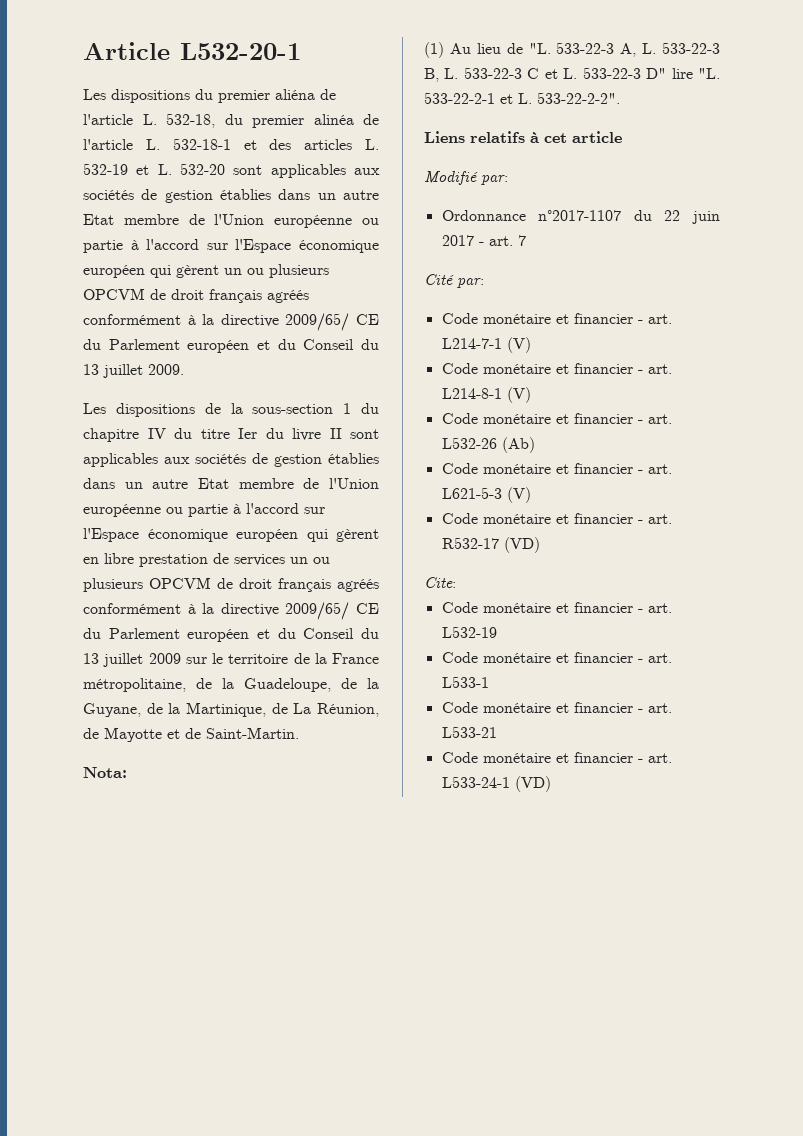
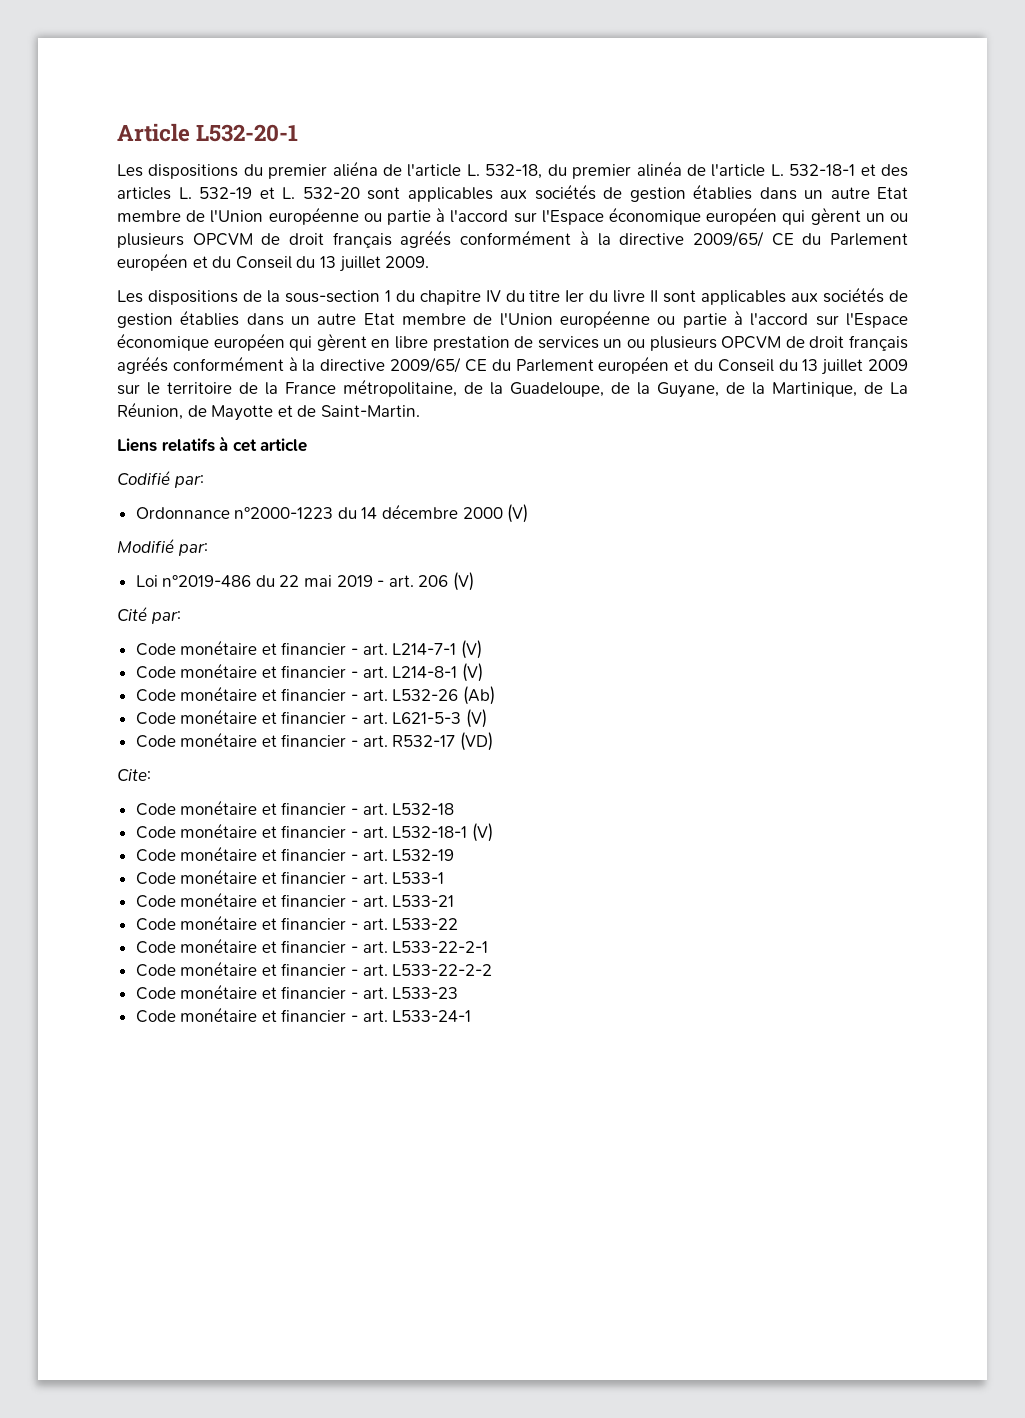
[83,767,127,778] [424,42,720,58] [424,67,720,82] [424,92,620,104] // Nota: // (1) Au lieu de "L. 533-22-3 A, L. 533-22-3 B, L. 533-22-3 C et L. 533-22-3 D" lire "L. 533-22-2-1 et L. 533-22-2-2". -> (420, 411) none
[424,171,508,185] [441,210,720,224] [441,235,526,246] Modifié par: // Ordonnance n°2017-1107 du 22 juin 2017 - art. 7 -> [117,470,204,488] [135,504,529,523] [117,538,208,556] [135,572,475,591] Codifié par: // Ordonnance n°2000-1223 du 14 décembre 2000 (V) // Modifié par: // Loi n°2019-486 du 22 mai 2019 - art. 206 (V)
(456, 582) none -> [135,800,455,816] [135,823,493,842] // Code monétaire et financier - art. L532-18 // Code monétaire et financier - art. L532-18-1 (V)
(497, 732) none -> [135,915,459,931] [135,938,489,954] [135,961,493,977] [135,984,459,1000] // Code monétaire et financier - art. L533-22 // Code monétaire et financier - art. L533-22-2-1 // Code monétaire et financier - art. L533-22-2-2 // Code monétaire et financier - art. L533-23
[514,776,551,792] (VD) -> (472, 1016) none

